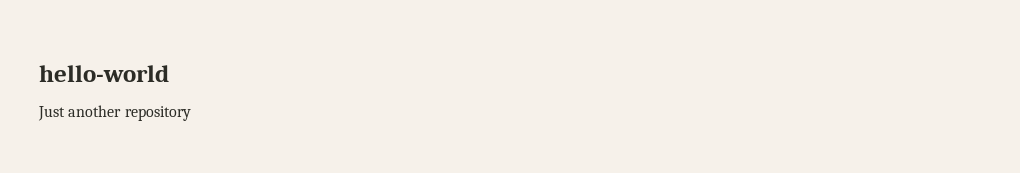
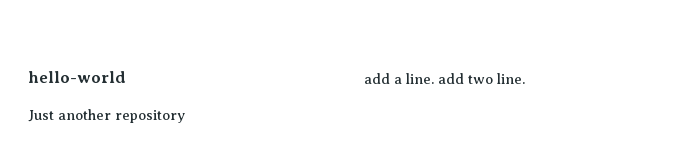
(191, 113) none -> [364,73,525,84] // add a line. add two line.

